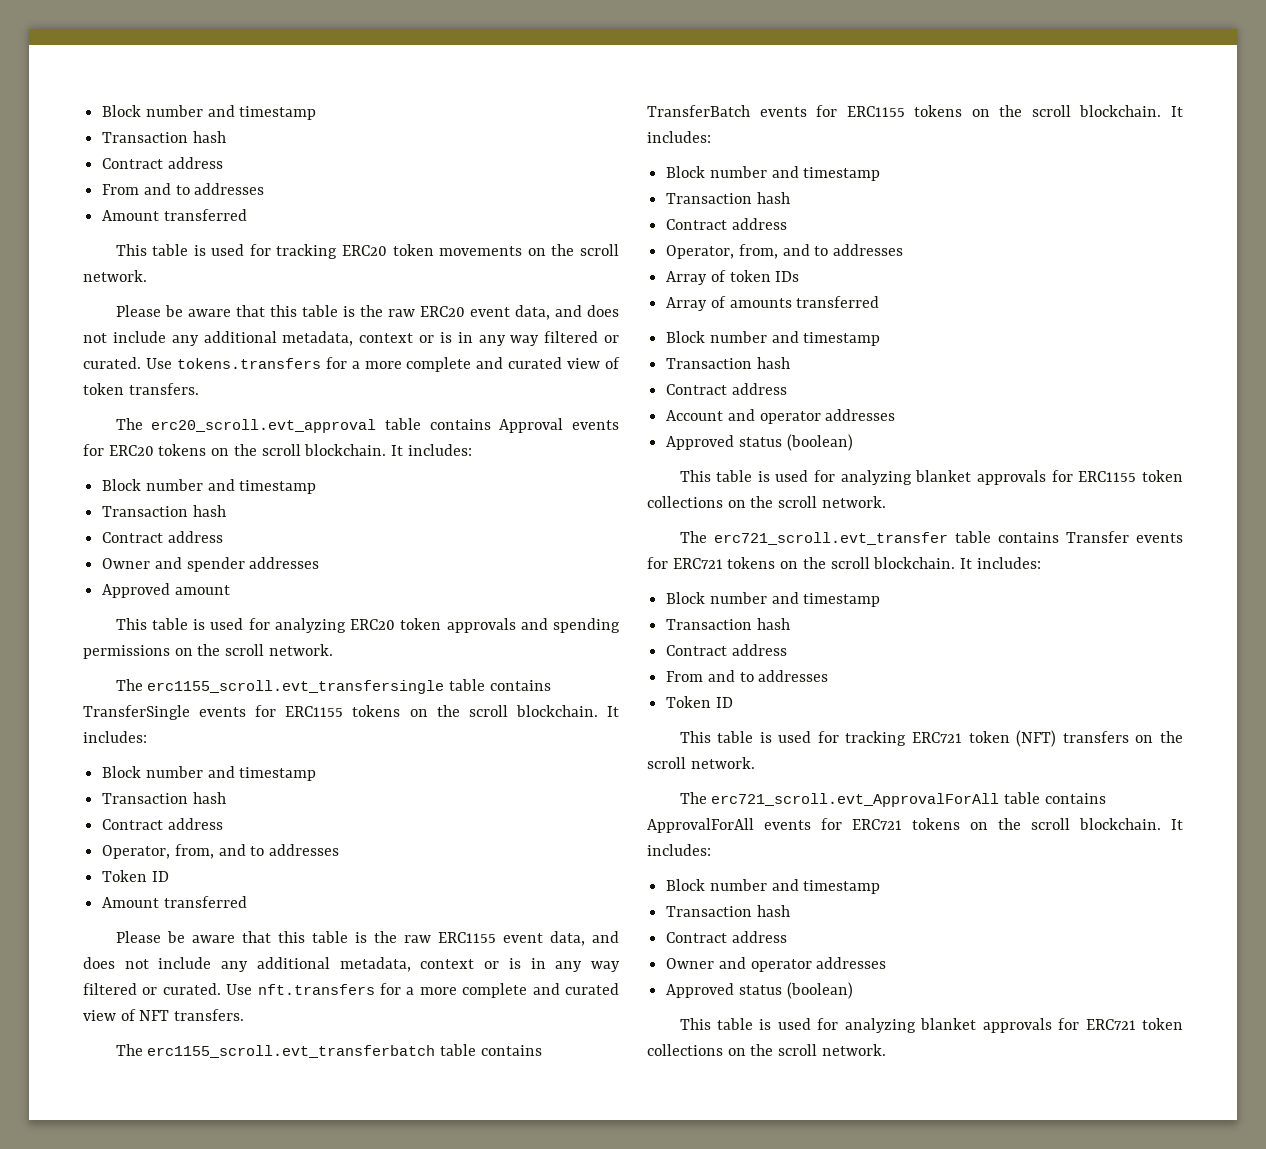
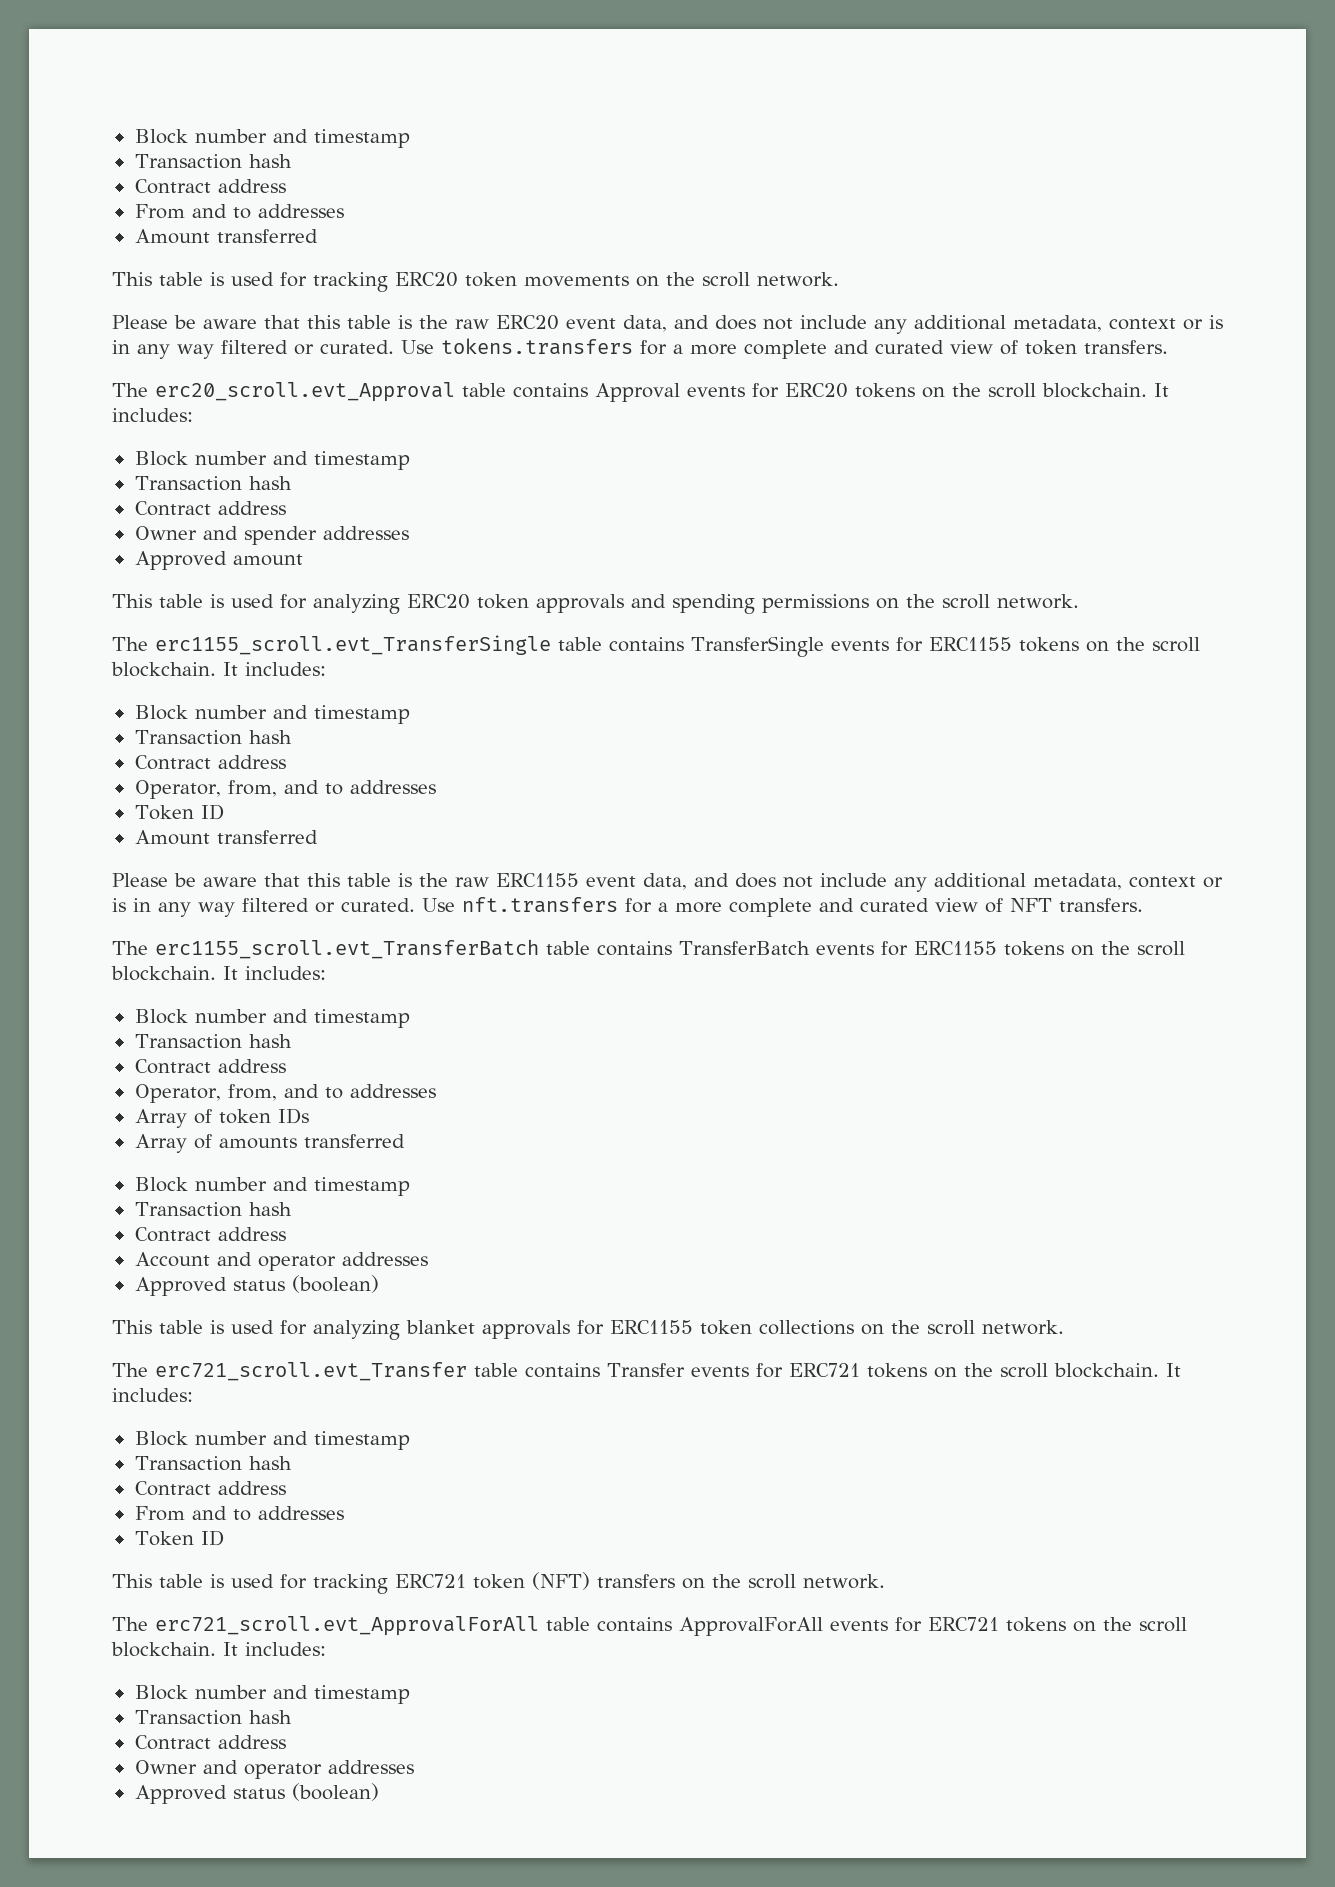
[151,419,377,433] erc20_scroll.evt_approval -> [155,382,455,402] erc20_scroll.evt_Approval
[147,680,445,694] erc1155_scroll.evt_transfersingle -> [155,635,551,655] erc1155_scroll.evt_TransferSingle
[147,1045,436,1058] erc1155_scroll.evt_transferbatch -> [155,939,539,959] erc1155_scroll.evt_TransferBatch
[713,532,948,545] erc721_scroll.evt_transfer -> [155,1362,467,1381] erc721_scroll.evt_Transfer
[679,1018,1183,1033] [647,1044,886,1056] // This table is used for analyzing blanket approvals for ERC721 token collections on the scroll network. -> (379, 1792) none

